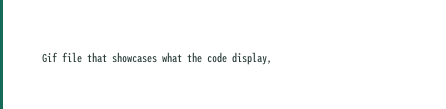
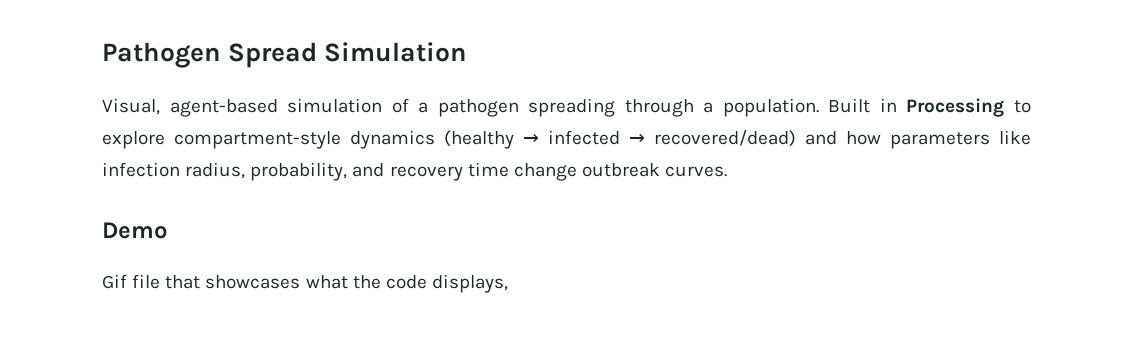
(42, 57) none -> [102,42,468,68] [102,98,1031,117] [102,130,1031,149] [102,162,728,181] [102,222,168,239] Pathogen Spread Simulation // Visual, agent-based simulation of a pathogen spreading through a population. Built in Processing to explore compartment-style dynamics (healthy → infected → recovered/dead) and how parameters like infection radius, probability, and recovery time change outbreak curves. // Demo //
[232,52,272,65] display, -> [431,274,508,293] displays,

